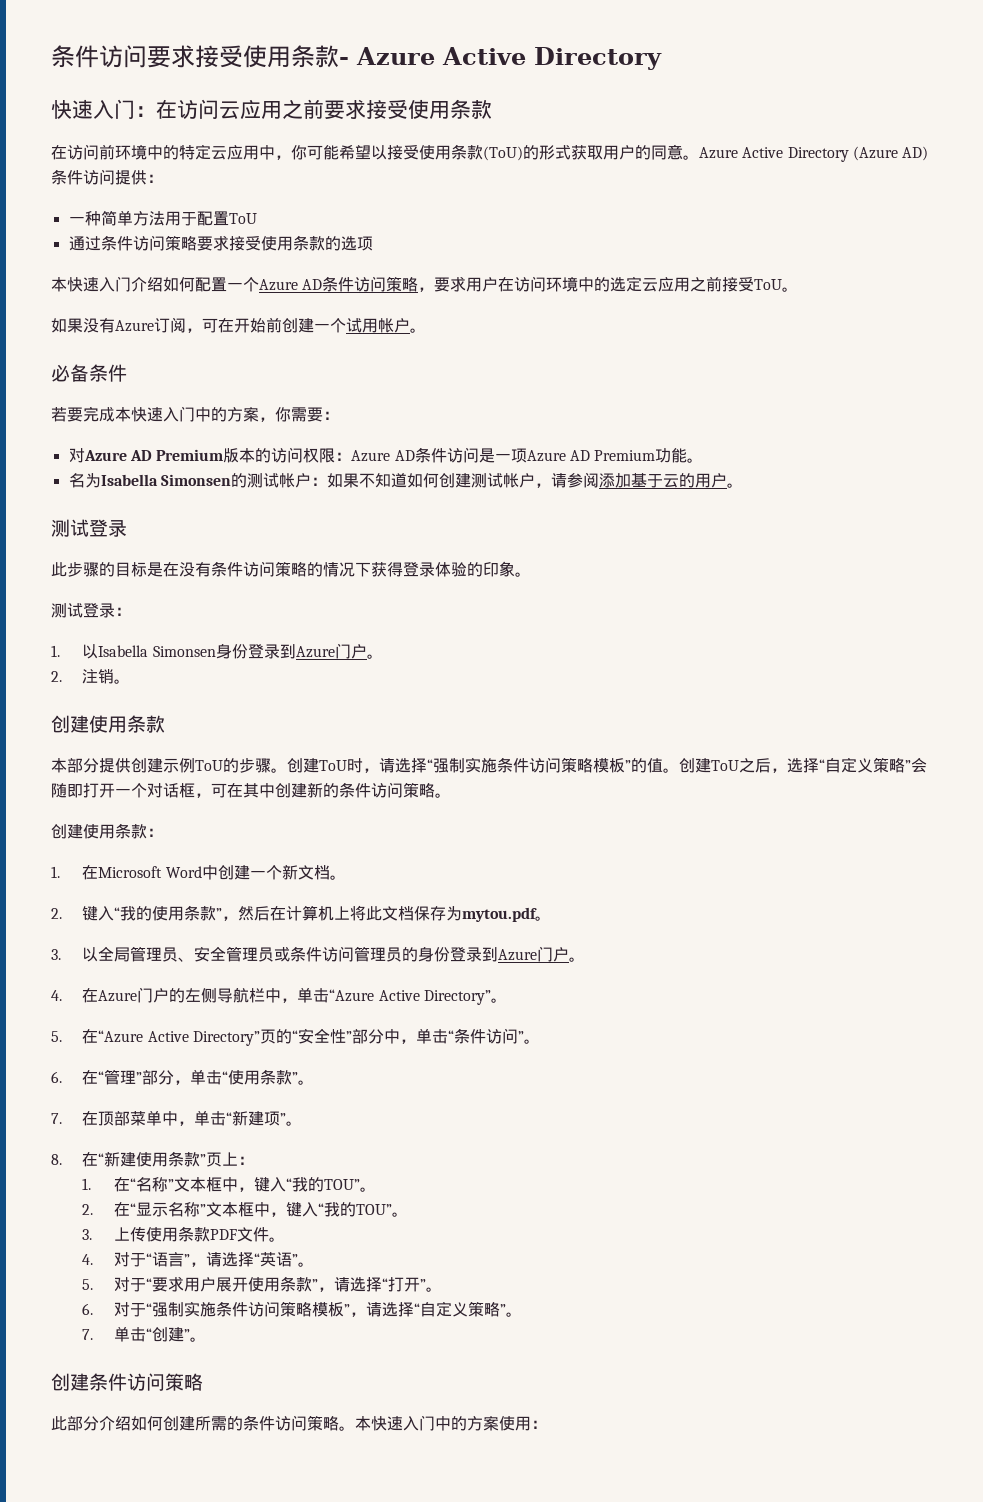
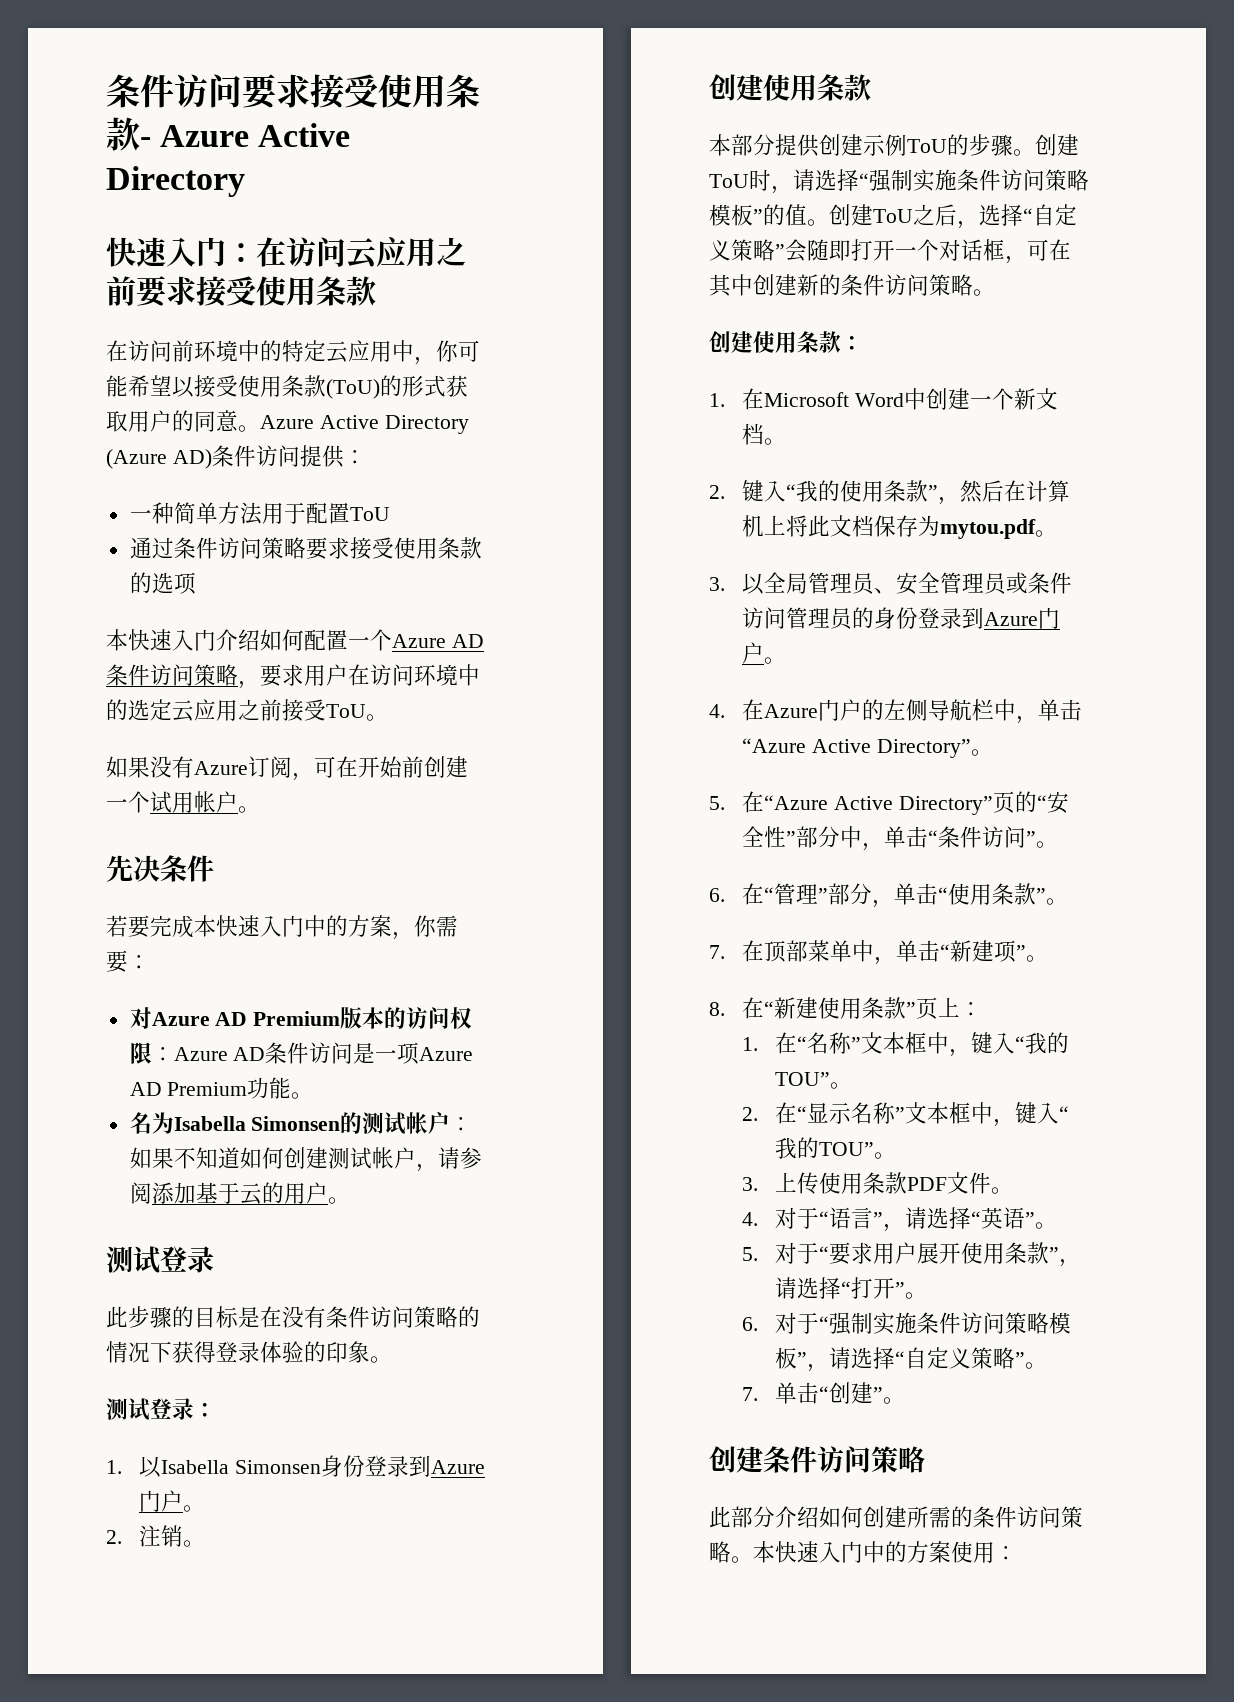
[51,364,89,382] 必备 -> [106,855,160,882] 先决

